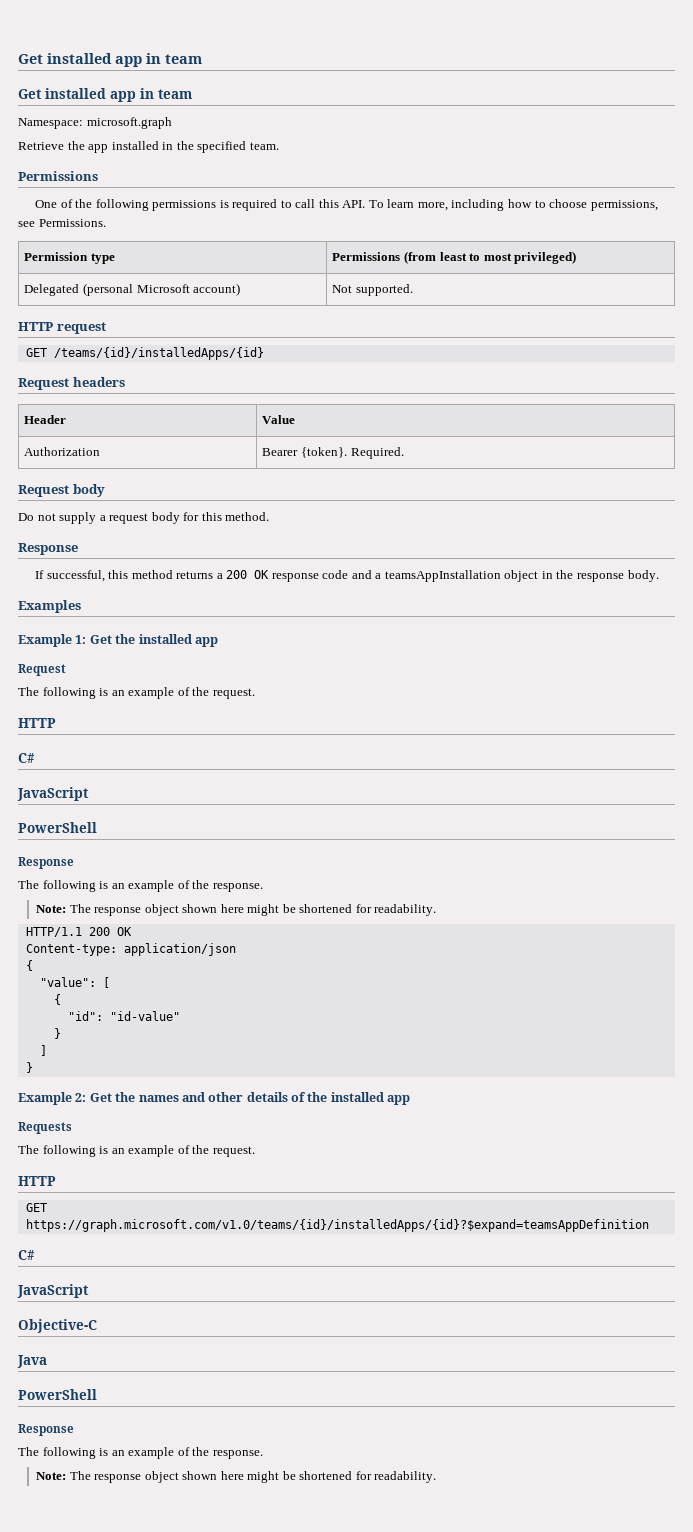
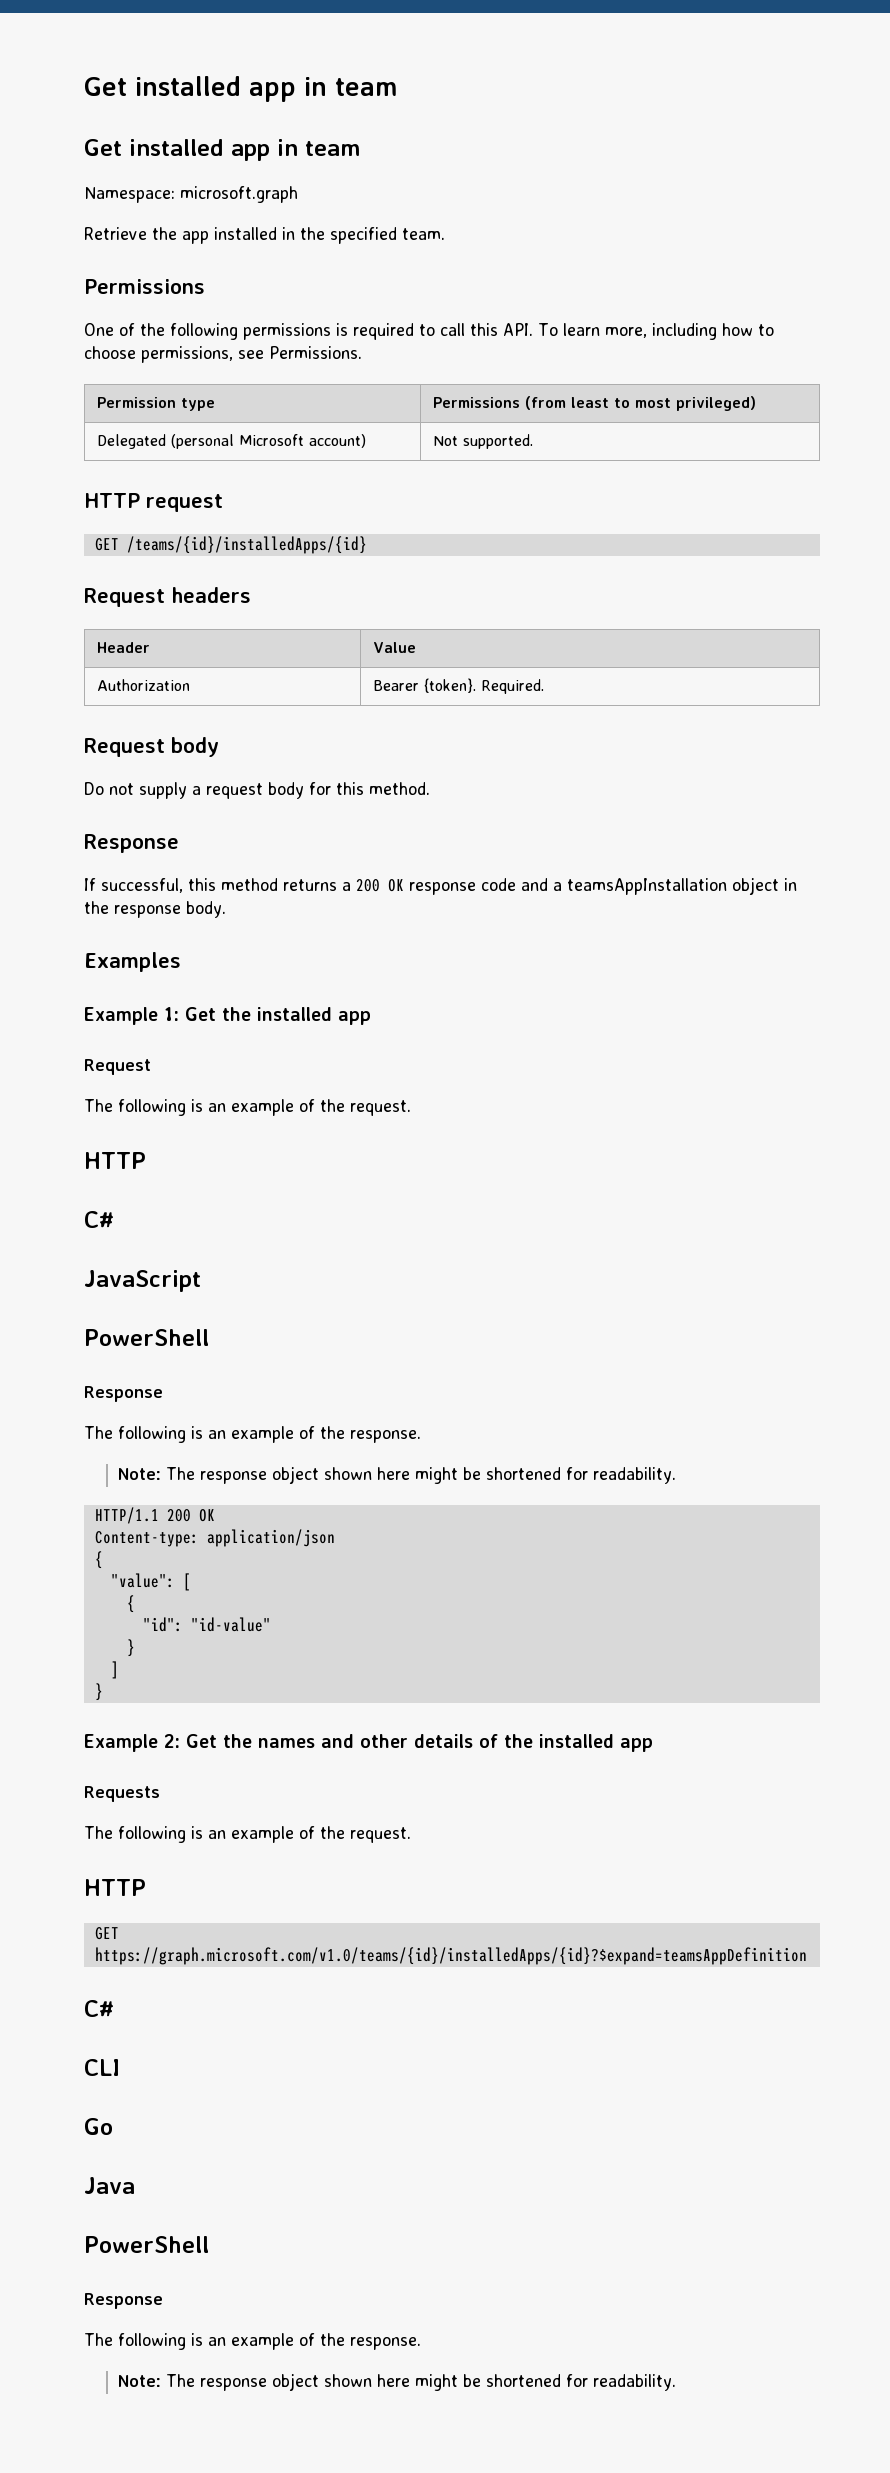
[17,1284,89,1298] [18,1319,97,1333] JavaScript // Objective-C -> [84,2059,120,2076] [84,2118,113,2135] CLI // Go

